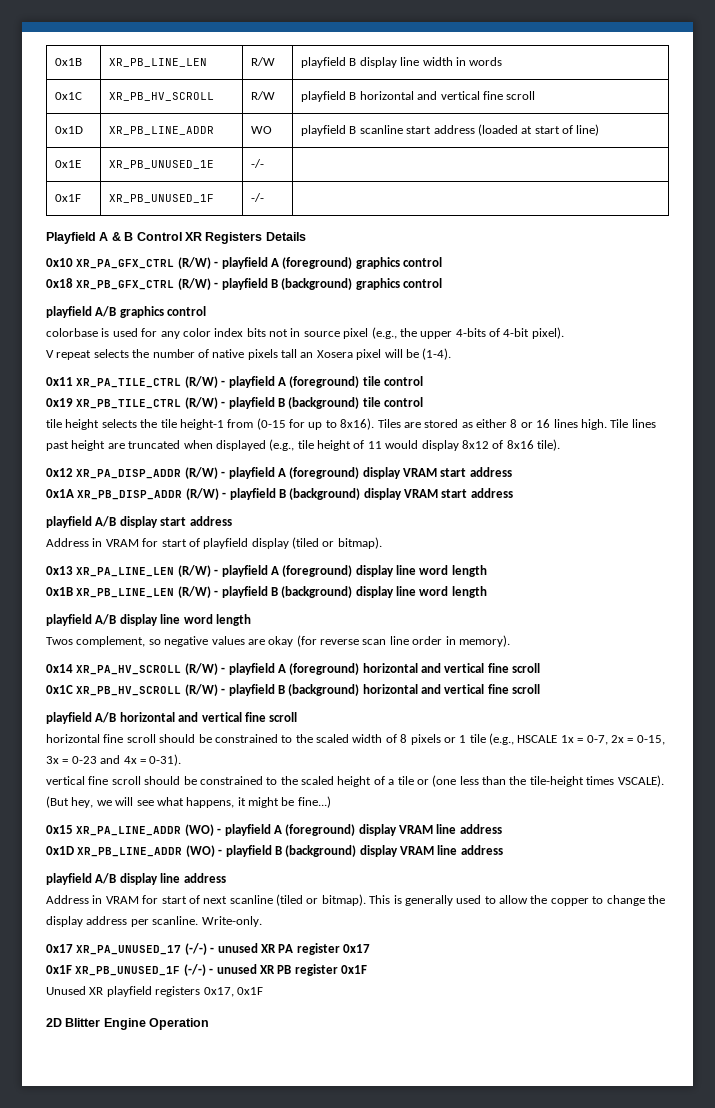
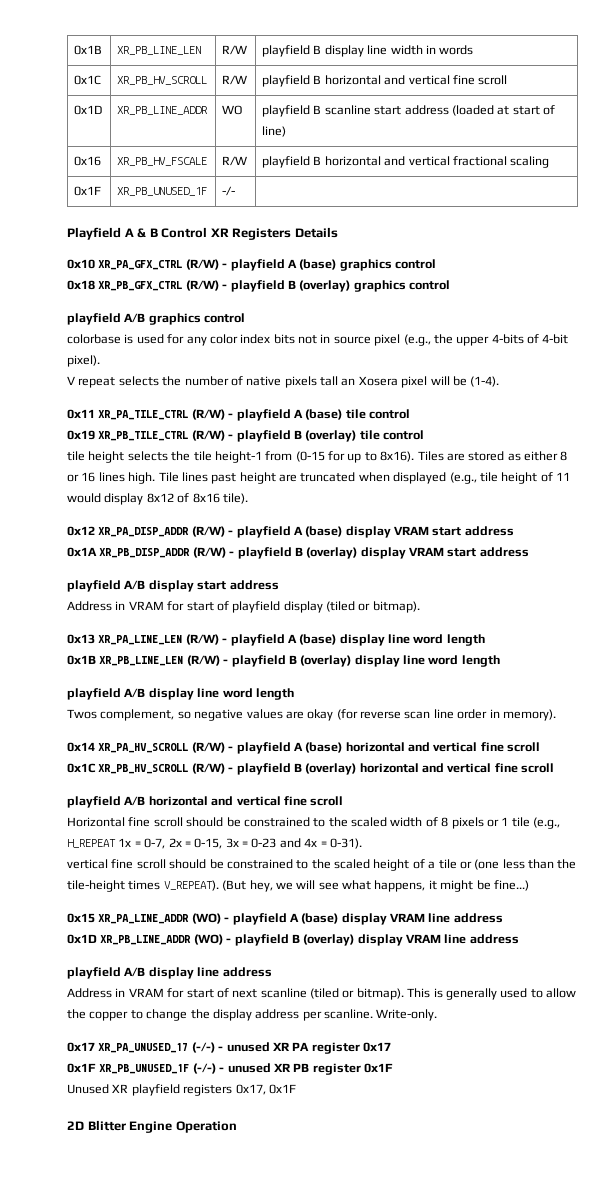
[55,160,82,168] [109,160,215,169] [251,159,265,168] 0x1E | XR_PB_UNUSED_1E | -/- | -> [74,156,102,166] [117,157,208,166] [222,156,248,166] [262,156,550,168] 0x16 | XR_PB_HV_FSCALE | R/W | playfield B horizontal and vertical fractional scaling
[282,257,353,269] (foreground) -> [299,259,337,270] (base)
[281,278,353,290] (background) -> [299,280,351,292] (overlay)
[289,376,360,388] (foreground) -> [305,409,343,420] (base)
[288,397,360,409] (background) -> [305,430,357,442] (overlay)
[289,467,360,479] (foreground) -> [305,526,343,537] (base)
[289,488,361,500] (background) -> [306,547,358,559] (overlay)
[282,565,353,577] (foreground) -> [299,634,337,645] (base)
[281,586,353,598] (background) -> [300,655,352,667] (overlay)
[289,663,360,675] (foreground) -> [305,742,343,753] (base)
[288,684,360,696] (background) -> [305,763,357,775] (overlay)
[46,734,100,743] horizontal -> [67,817,125,827] Horizontal
[517,735,558,743] HSCALE -> [67,839,116,848] H_REPEAT
[617,775,664,787] VSCALE). -> [163,880,219,891] V_REPEAT).
[285,824,356,836] (foreground) -> [301,913,339,924] (base)
[285,845,357,857] (background) -> [303,934,355,946] (overlay)

